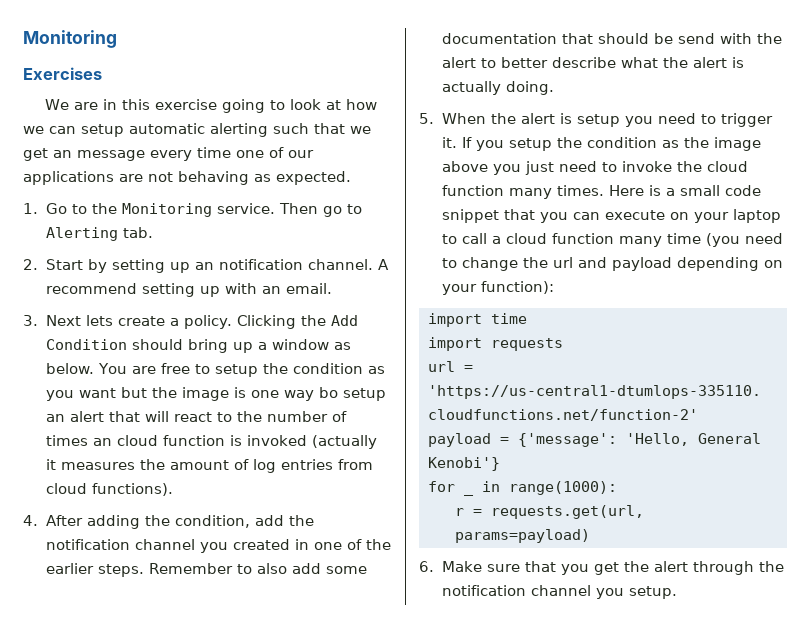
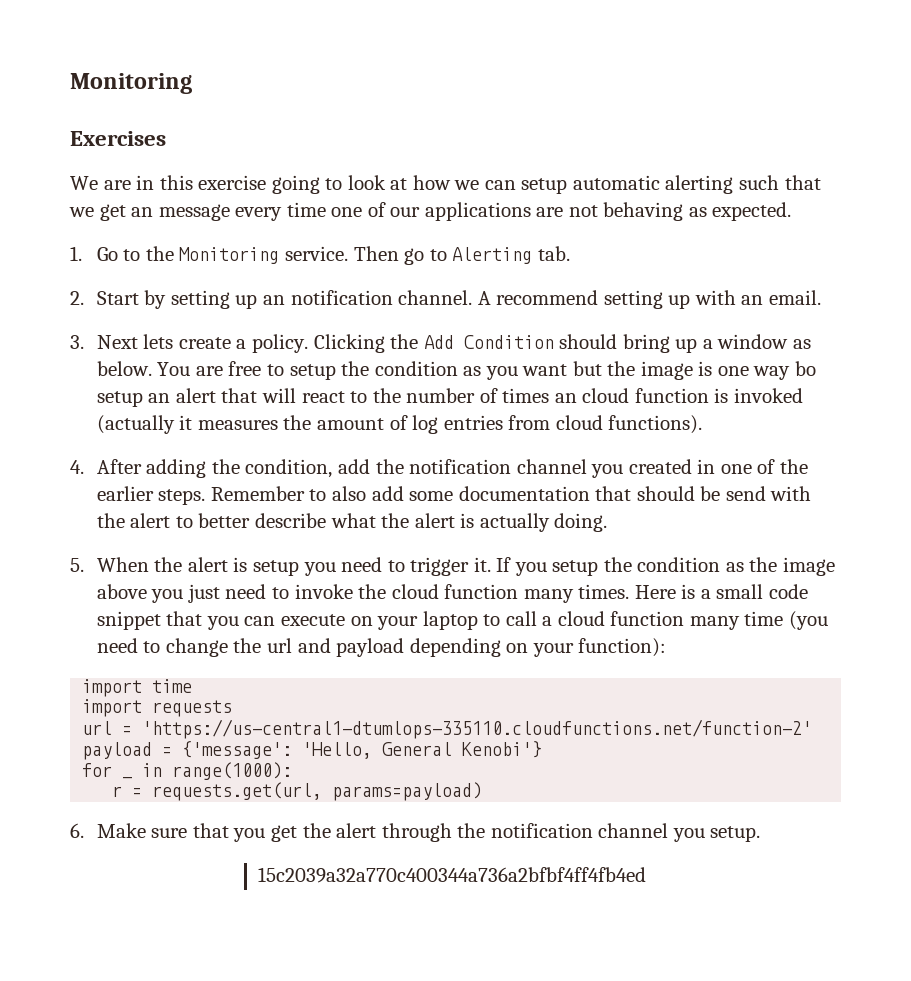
(677, 592) none -> [257,867,646,883] // 15c2039a32a770c400344a736a2bfbf4ff4fb4ed

